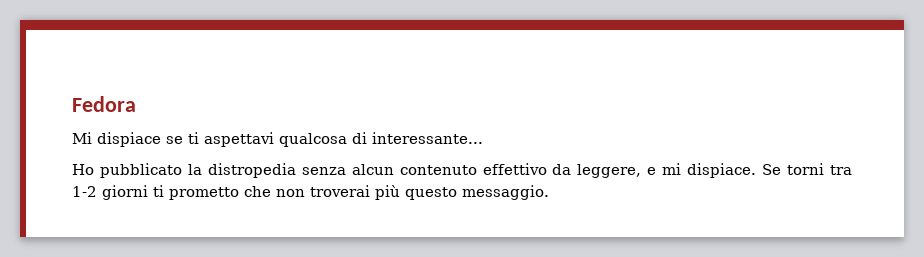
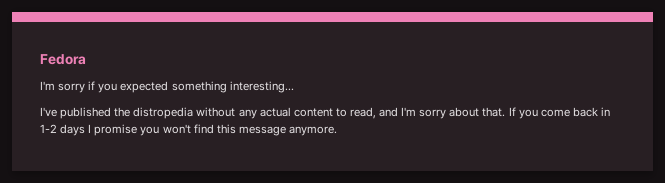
[72,132,483,147] [72,163,852,178] [72,185,549,200] Mi dispiace se ti aspettavi qualcosa di interessante... // Ho pubblicato la distropedia senza alcun contenuto effettivo da leggere, e mi dispiace. Se torni tra 1-2 giorni ti prometto che non troverai più questo messaggio. -> [40,81,294,93] [40,107,610,119] [40,124,337,136] I'm sorry if you expected something interesting... // I've published the distropedia without any actual content to read, and I'm sorry about that. If you come back in 1-2 days I promise you won't find this message anymore.

